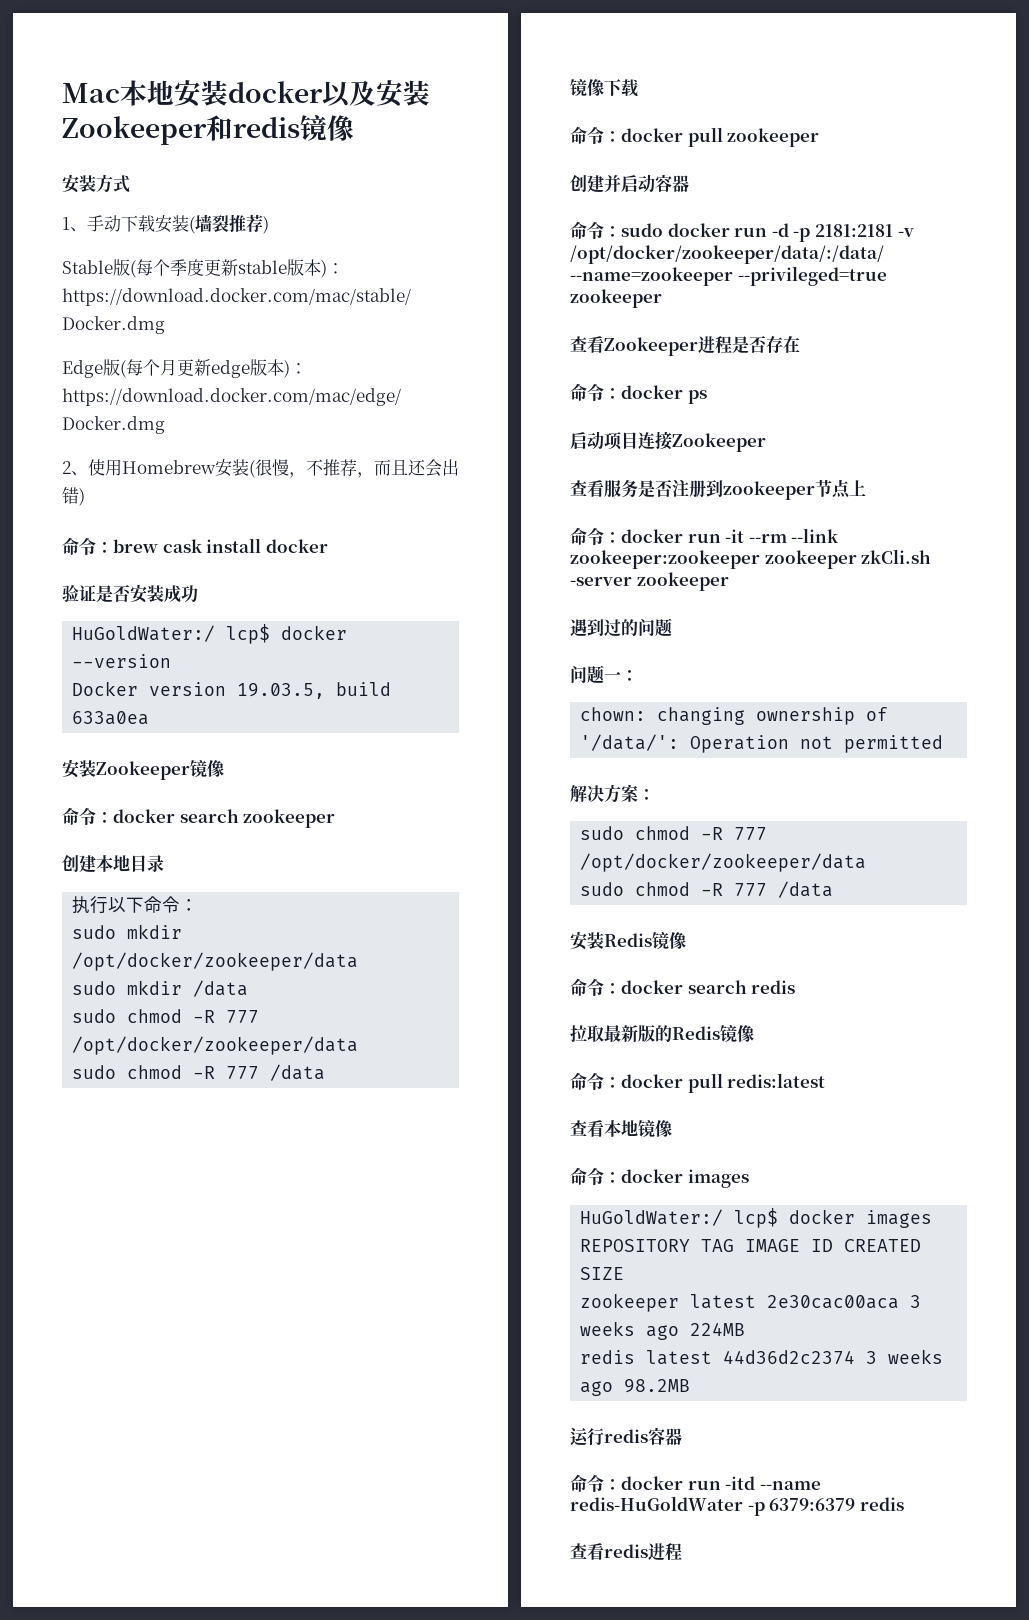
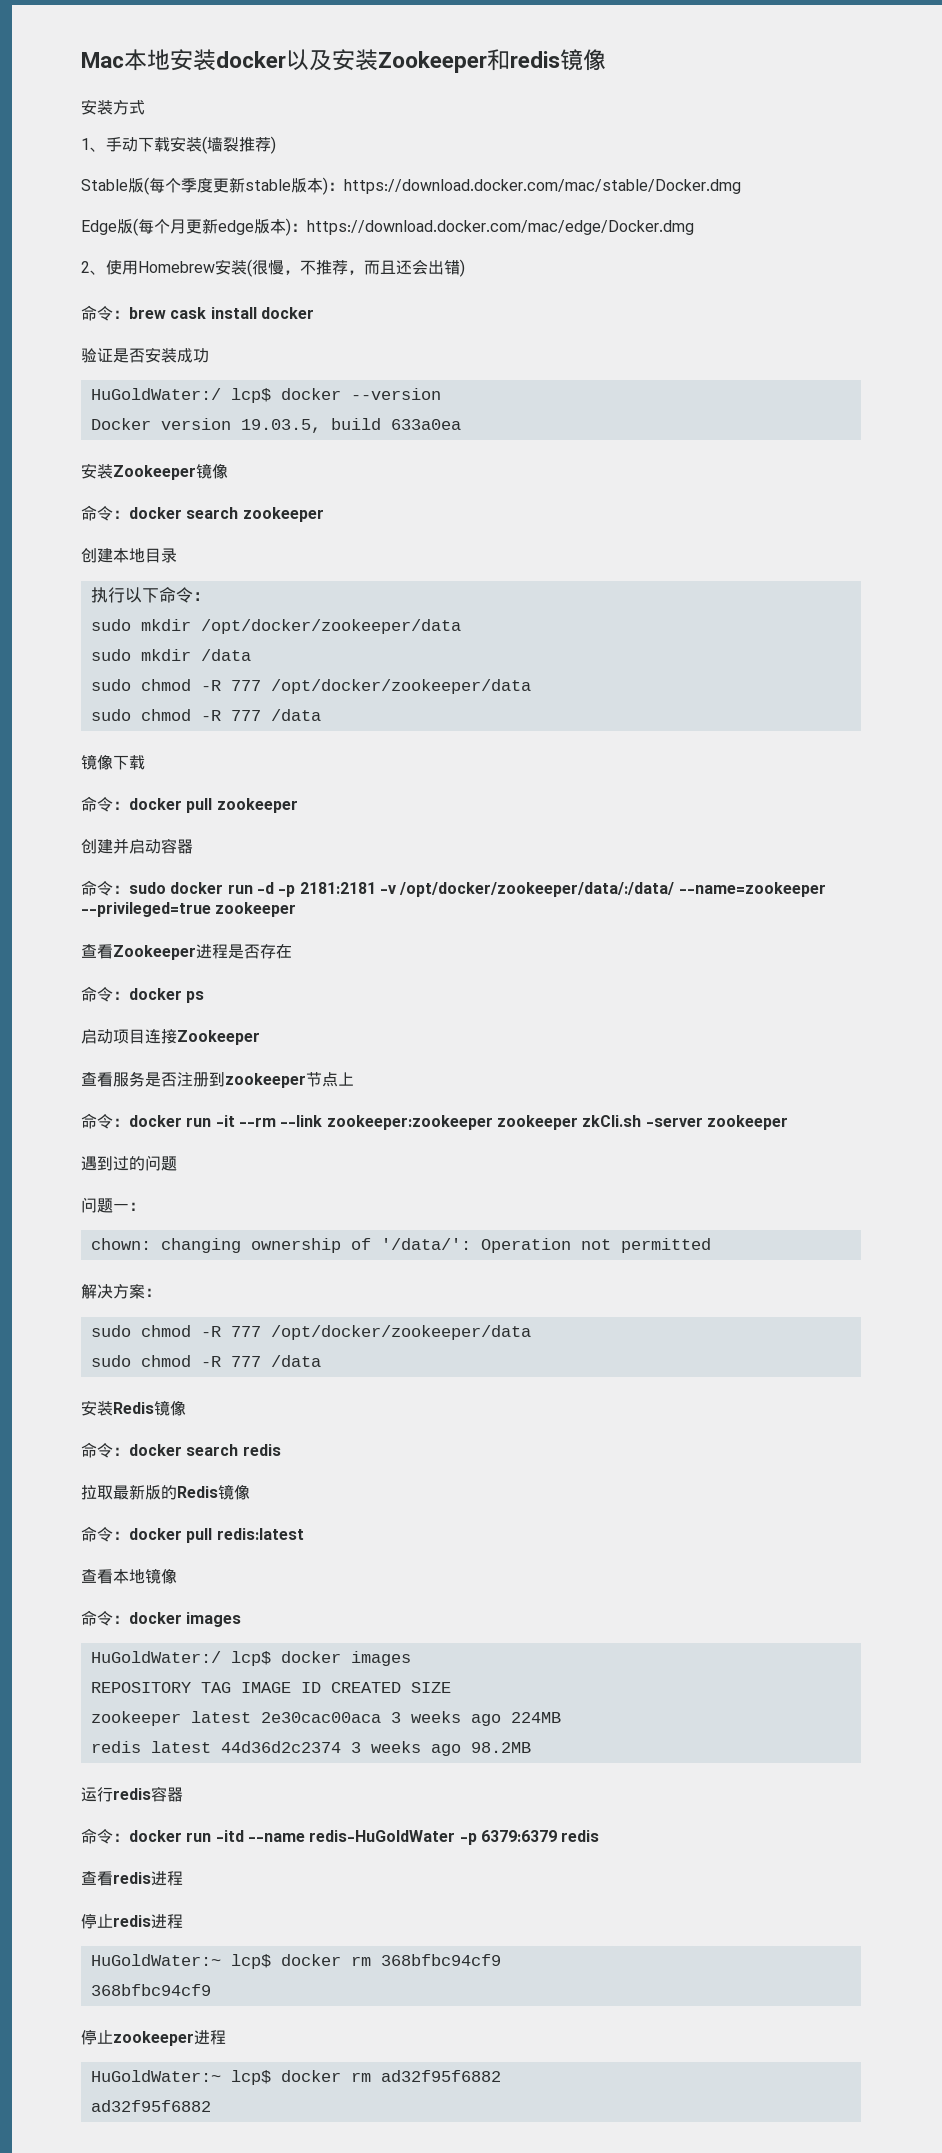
(682, 1552) none -> [81,1913,183,1929] [90,1954,501,1969] [90,1984,211,1996] [81,2029,226,2046] [90,2070,501,2085] [90,2100,211,2112] // 停止redis进程 // HuGoldWater:~ lcp$ docker rm 368bfbc94cf9 // 368bfbc94cf9 // 停止zookeeper进程 // HuGoldWater:~ lcp$ docker rm ad32f95f6882 // ad32f95f6882

